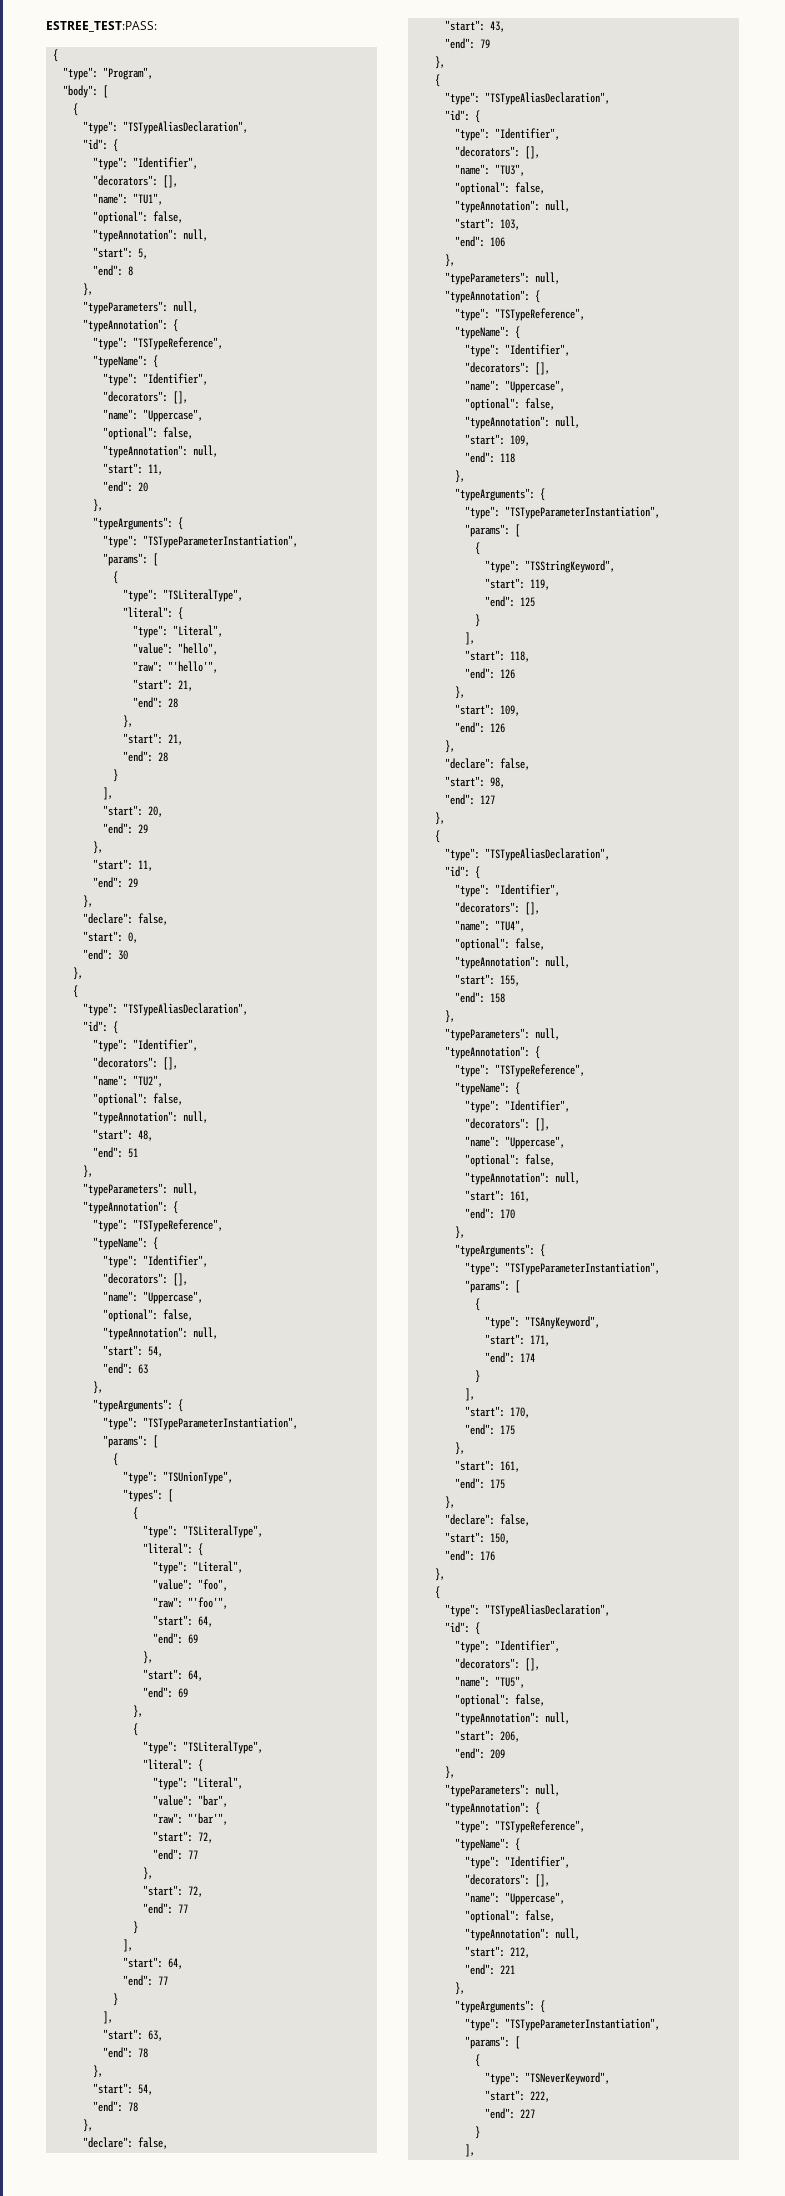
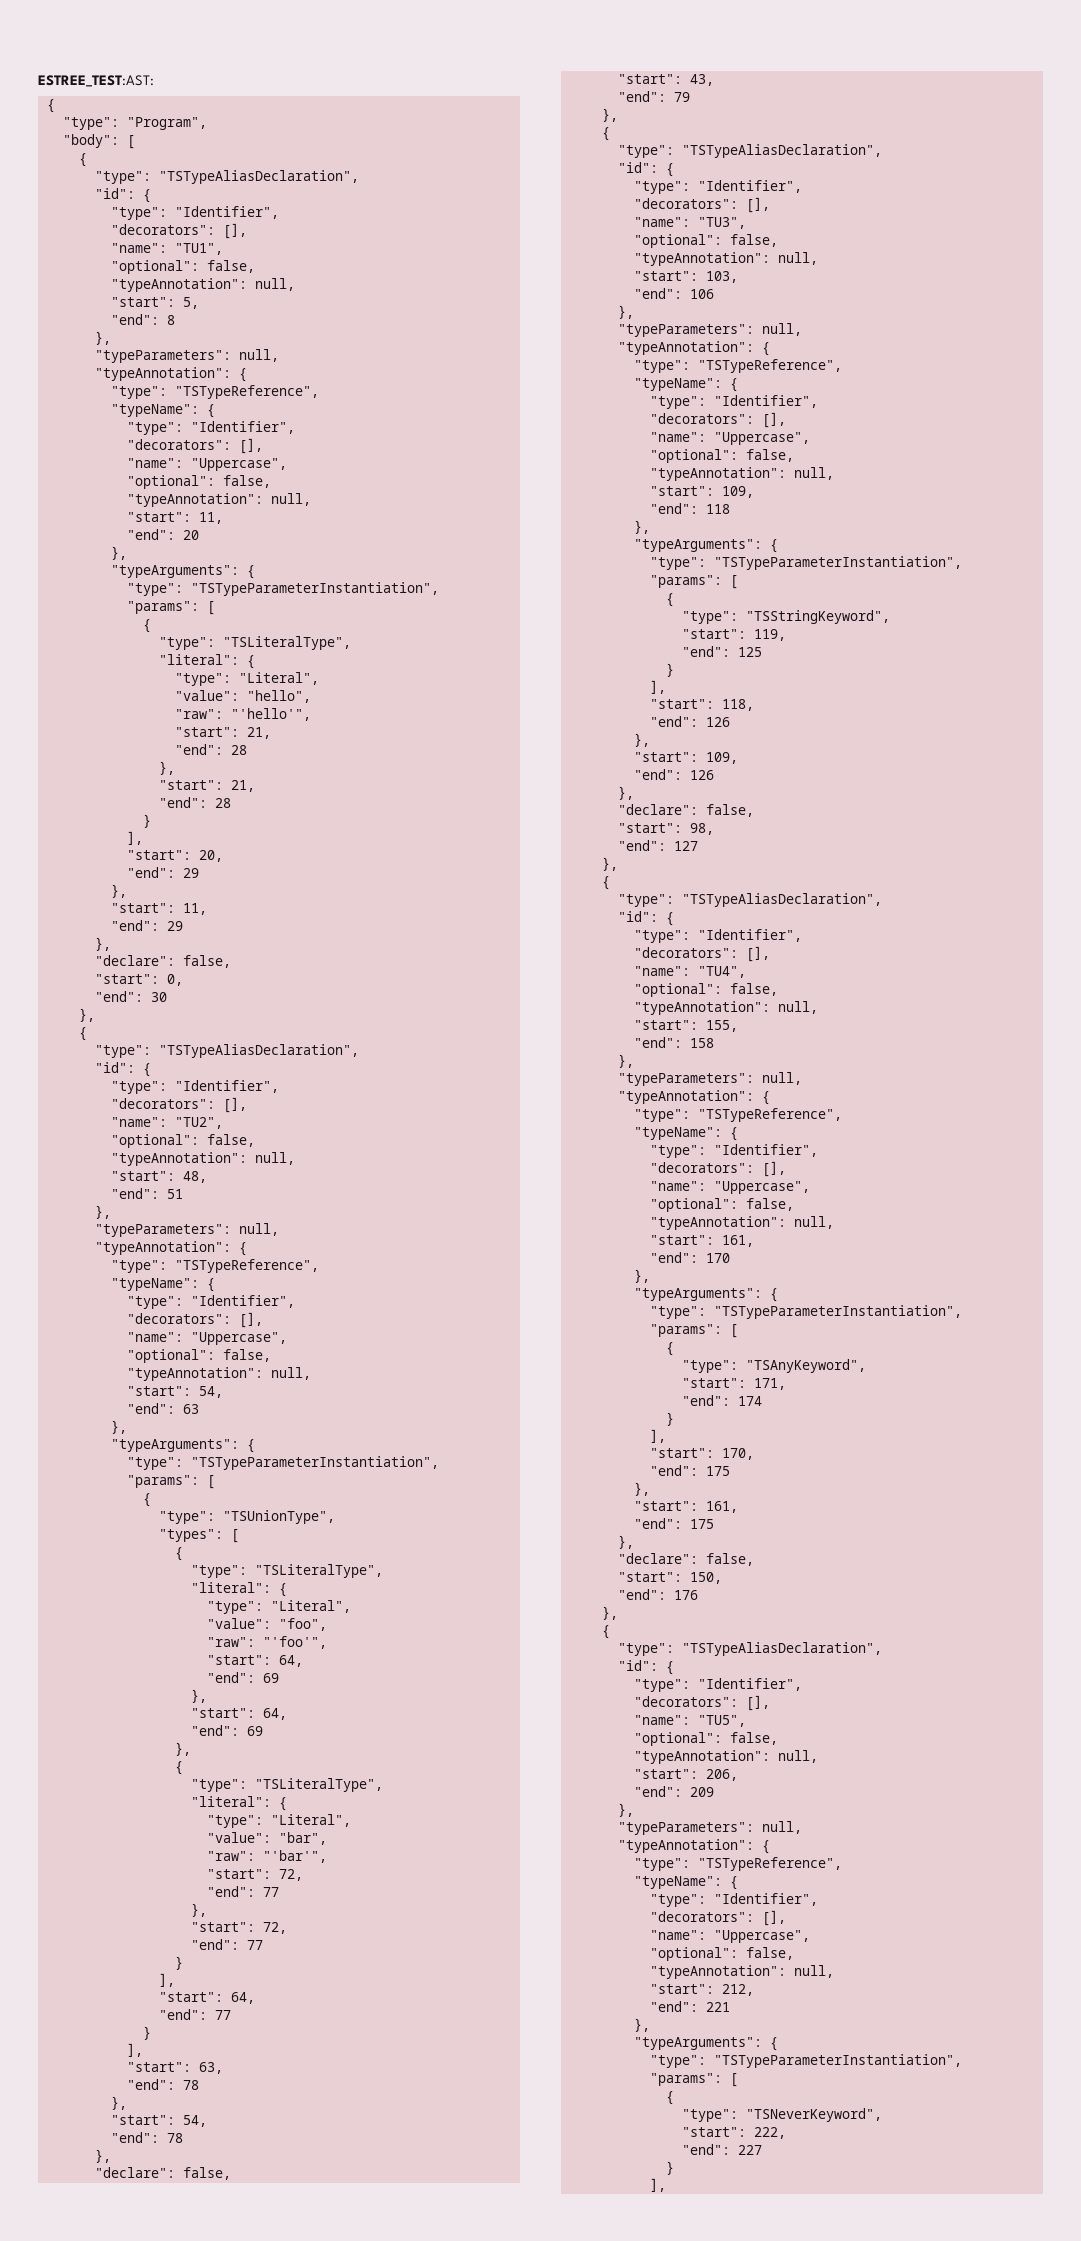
[46,21,157,32] ESTREE_TEST:PASS: -> [38,75,154,87] ESTREE_TEST:AST:

